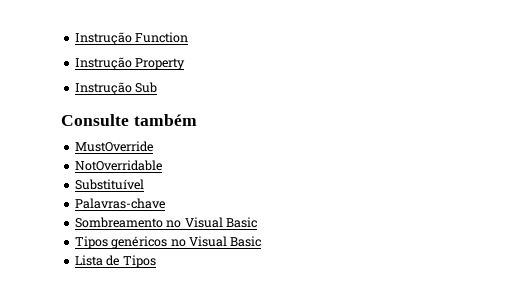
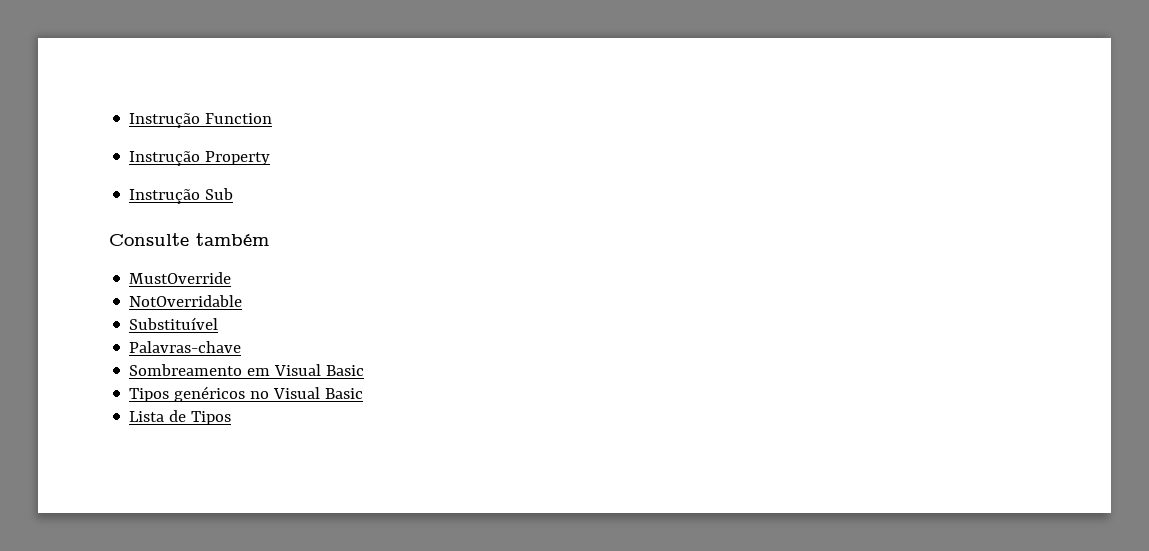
[166,220,182,228] no -> [247,368,271,376] em

